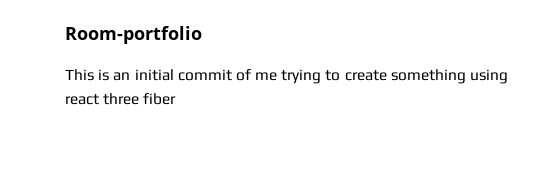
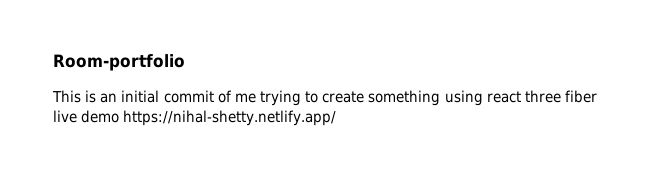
(177, 99) none -> [53,110,336,126] live demo https://nihal-shetty.netlify.app/

